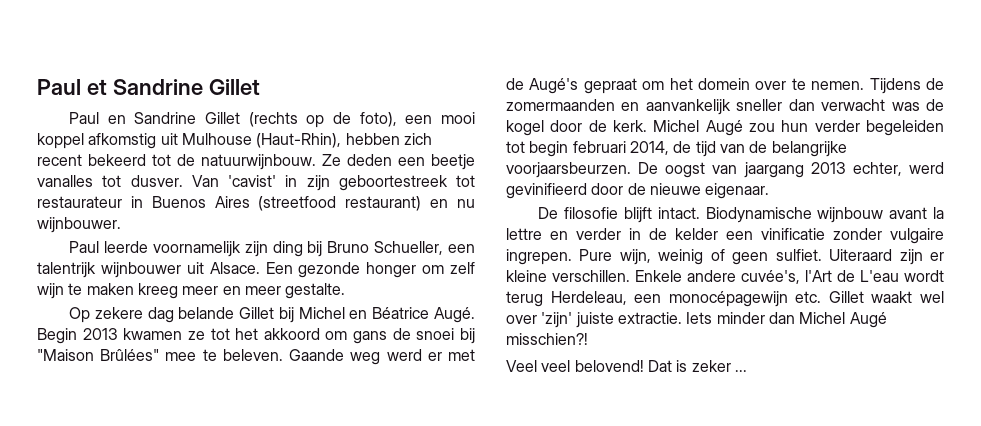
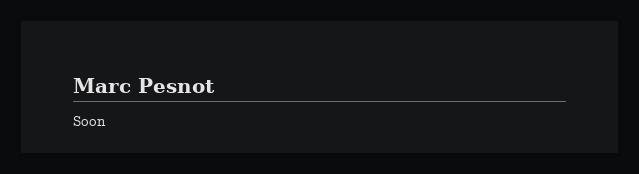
[37,79,260,95] [69,112,476,128] [37,133,432,149] [37,154,475,170] [37,175,475,191] [37,196,475,211] [37,217,121,233] [69,241,476,257] [37,262,475,278] [37,283,346,299] [69,307,475,323] [37,328,475,344] [37,349,476,365] [506,78,944,94] [506,99,944,115] [506,120,944,136] [506,141,847,157] [506,162,944,178] [506,183,770,199] [538,207,944,223] [506,228,944,244] [506,249,945,265] [506,270,944,284] [506,291,944,307] [506,312,887,328] [506,333,588,345] [506,360,747,372] Paul et Sandrine Gillet // Paul en Sandrine Gillet (rechts op de foto), een mooi koppel afkomstig uit Mulhouse (Haut-Rhin), hebben zich recent bekeerd tot de natuurwijnbouw. Ze deden een beetje vanalles tot dusver. Van 'cavist' in zijn geboortestreek tot restaurateur in Buenos Aires (streetfood restaurant) en nu wijnbouwer. // Paul leerde voornamelijk zijn ding bij Bruno Schueller, een talentrijk wijnbouwer uit Alsace. Een gezonde honger om zelf wijn te maken kreeg meer en meer gestalte. // Op zekere dag belande Gillet bij Michel en Béatrice Augé. Begin 2013 kwamen ze tot het akkoord om gans de snoei bij "Maison Brûlées" mee te beleven. Gaande weg werd er met de Augé's gepraat om het domein over te nemen. Tijdens de zomermaanden en aanvankelijk sneller dan verwacht was de kogel door de kerk. Michel Augé zou hun verder begeleiden tot begin februari 2014, de tijd van de belangrijke voorjaarsbeurzen. De oogst van jaargang 2013 echter, werd gevinifieerd door de nieuwe eigenaar. // De filosofie blijft intact. Biodynamische wijnbouw avant la lettre en verder in de kelder een vinificatie zonder vulgaire ingrepen. Pure wijn, weinig of geen sulfiet. Uiteraard zijn er kleine verschillen. Enkele andere cuvée's, l'Art de L'eau wordt terug Herdeleau, een monocépagewijn etc. Gillet waakt wel over 'zijn' juiste extractie. Iets minder dan Michel Augé misschien?! // Veel veel belovend! Dat is zeker ... -> [73,78,215,93] [73,116,106,126] Marc Pesnot // Soon

